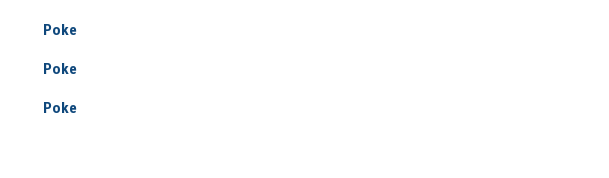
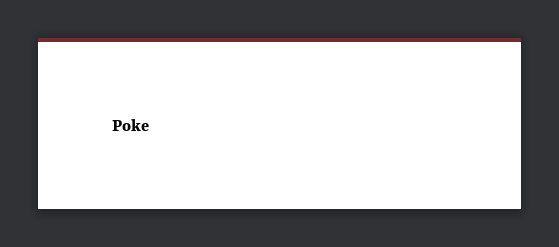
[43,24,77,35] [43,63,77,74] [43,102,77,113] Poke // Poke // Poke -> [112,119,149,131] Poke

